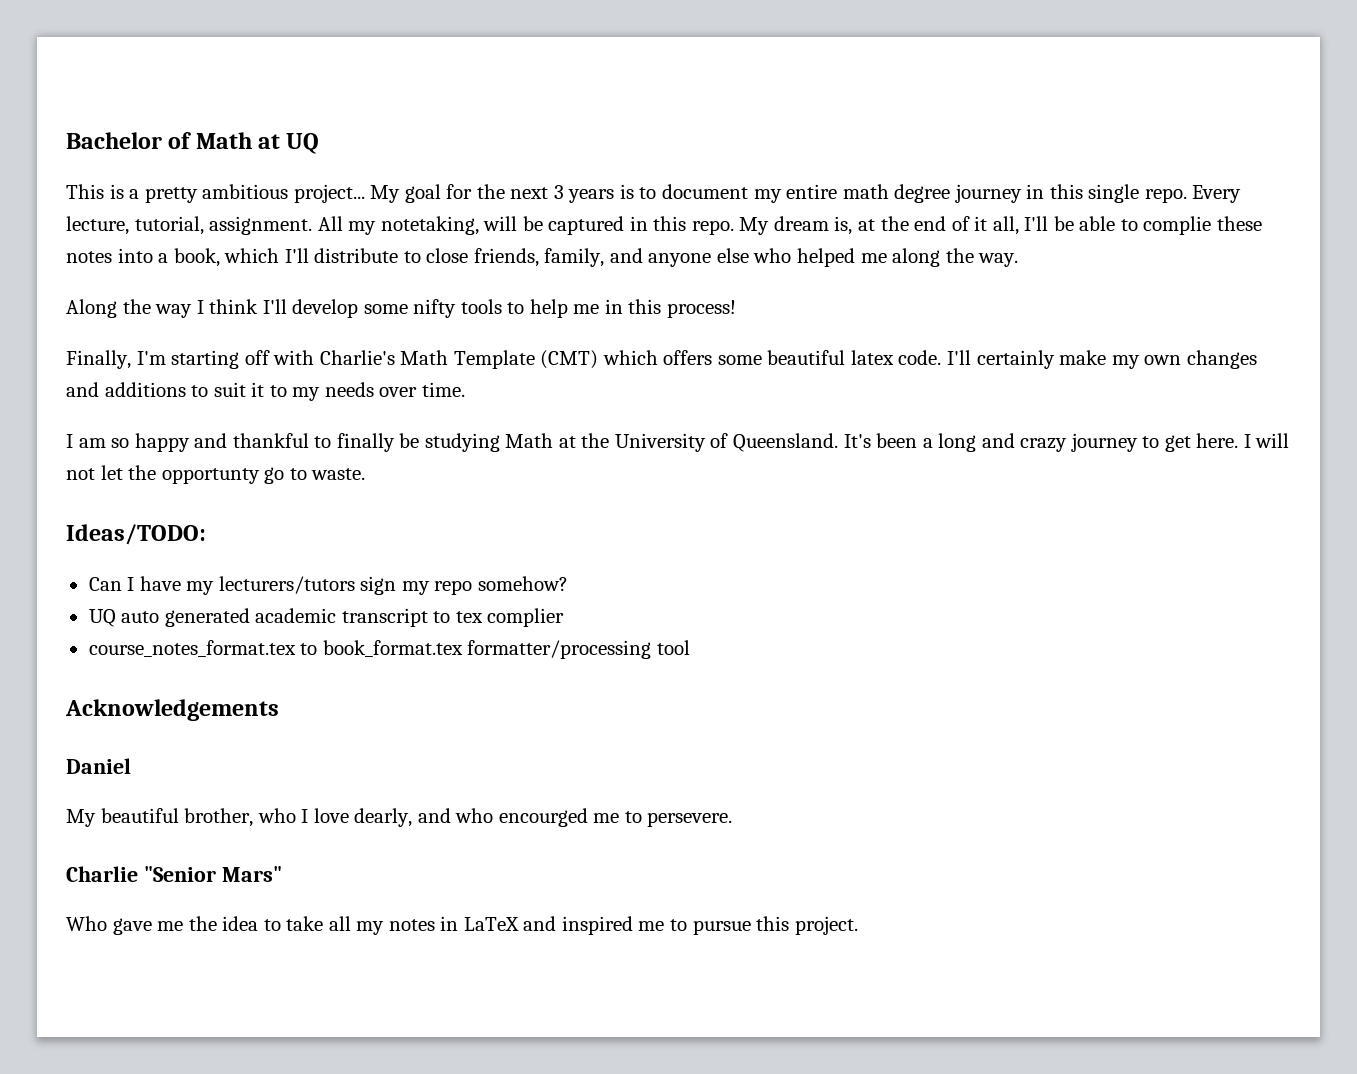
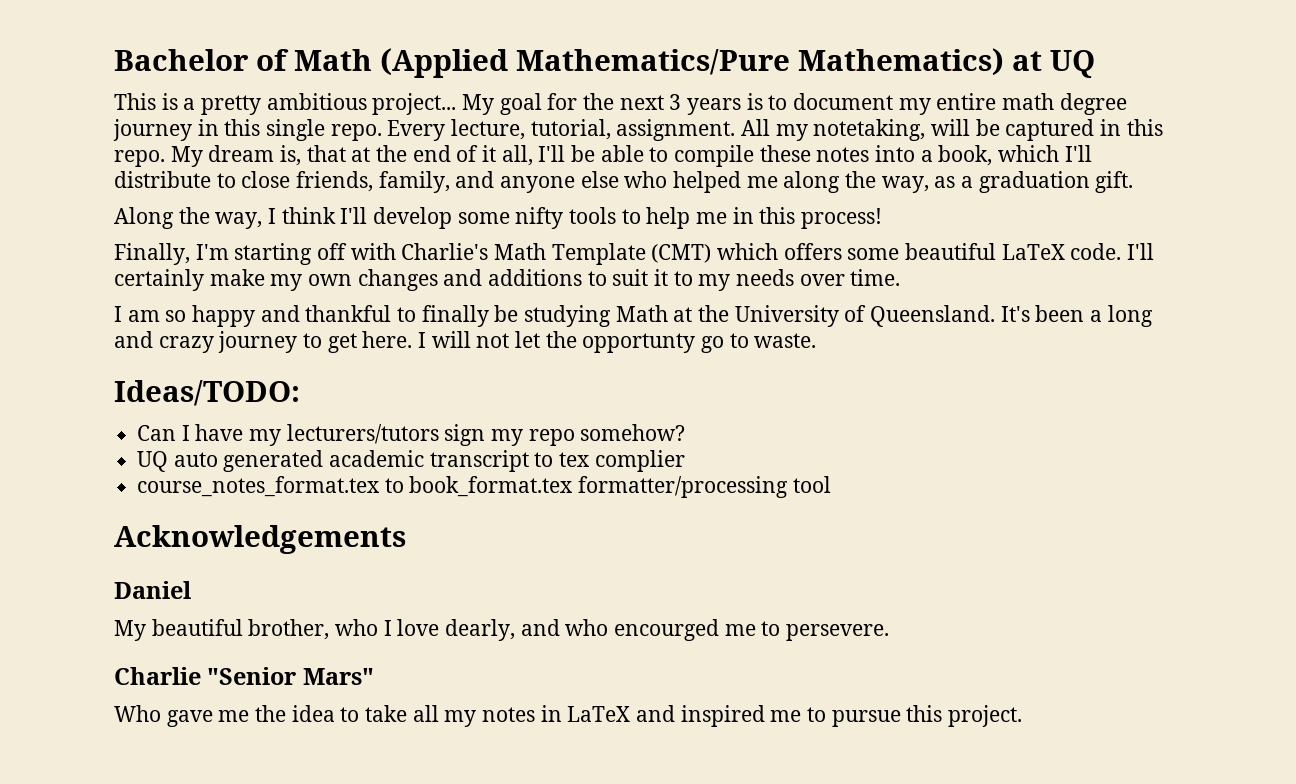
(252, 140) none -> [380,48,1004,78] (Applied Mathematics/Pure Mathematics)
(853, 225) none -> [306,145,346,162] that
[1143,216,1212,235] complie -> [674,145,755,167] compile
[978,253,1019,267] way. -> [881,171,1134,193] way, as a graduation gift.
[155,304,193,318] way -> [215,212,263,229] way,
[850,350,894,365] latex -> [1001,244,1065,260] LaTeX

